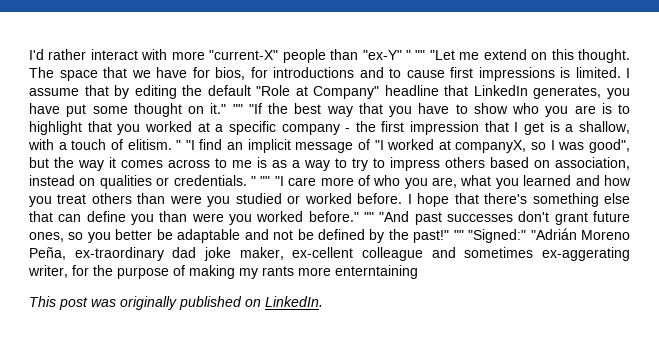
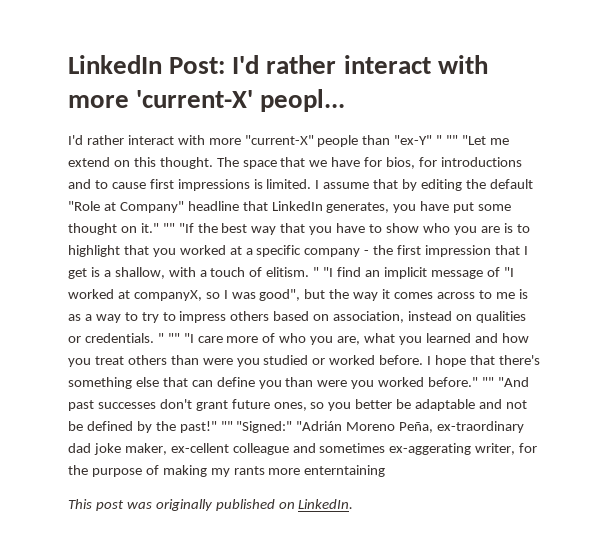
(29, 54) none -> [68,55,488,74] [68,89,346,112] LinkedIn Post: I'd rather interact with more 'current-X' peopl... //

